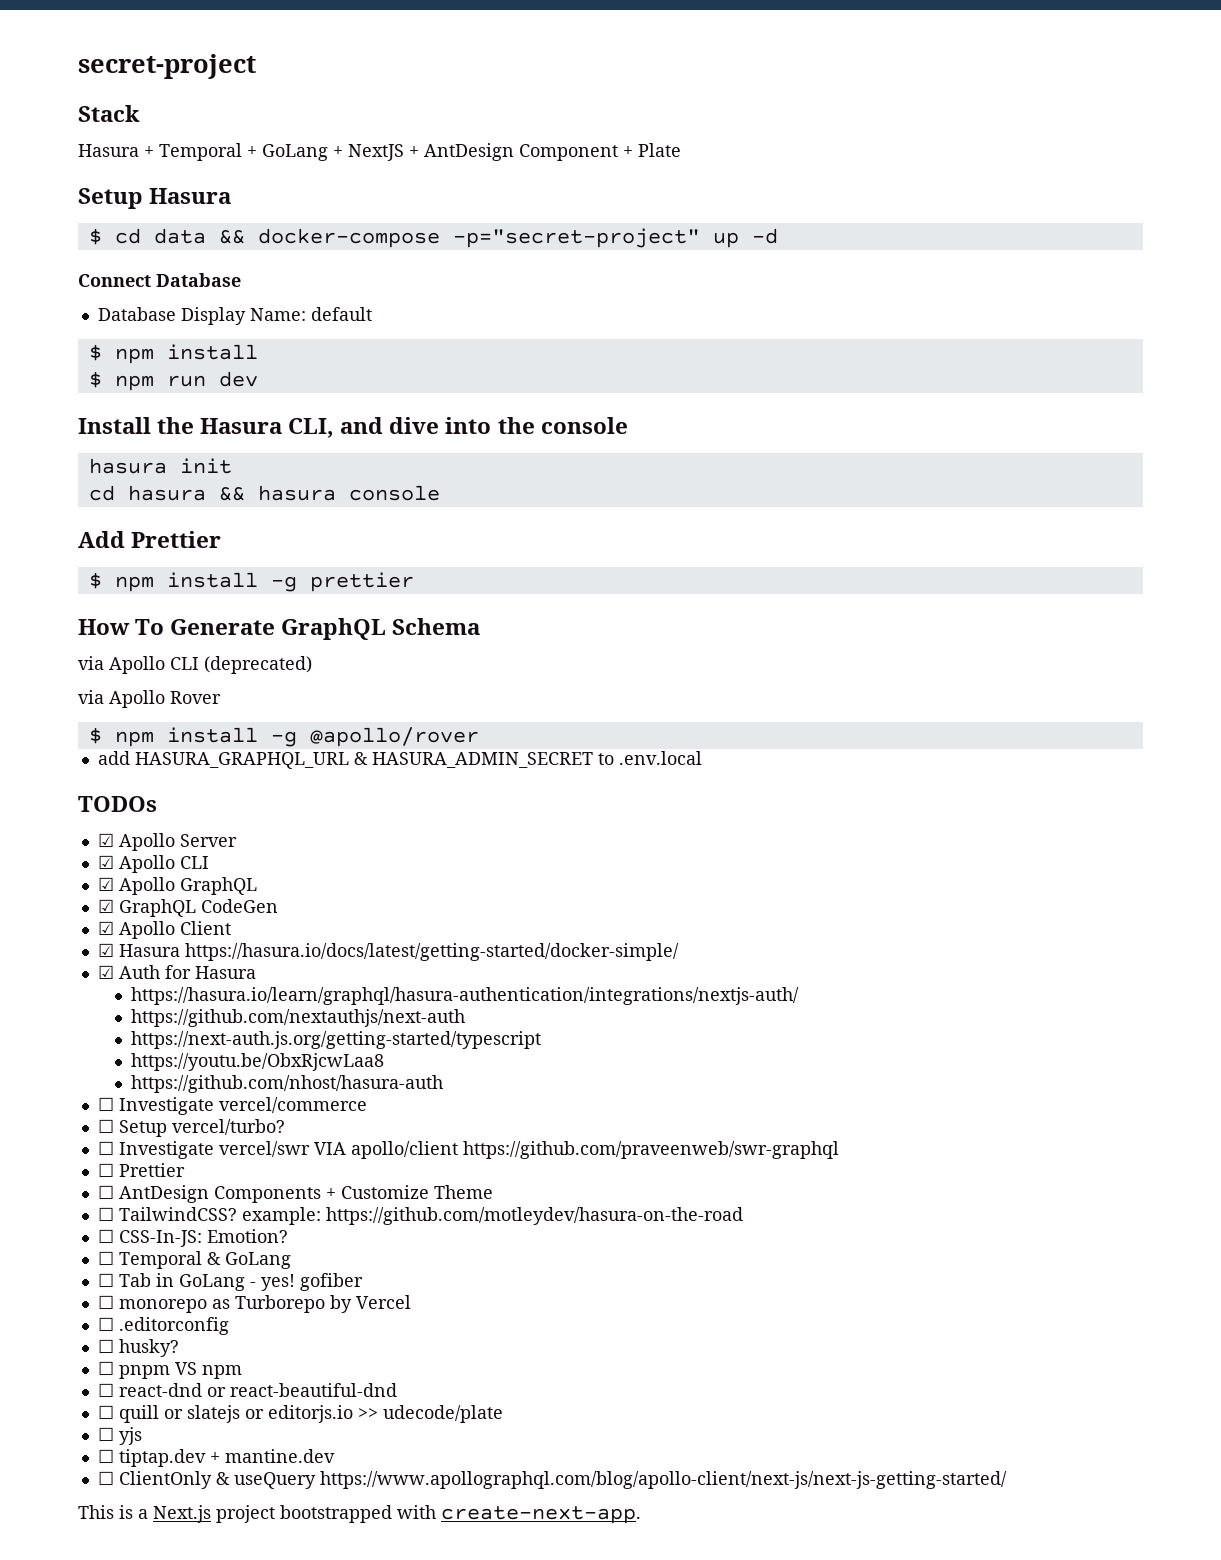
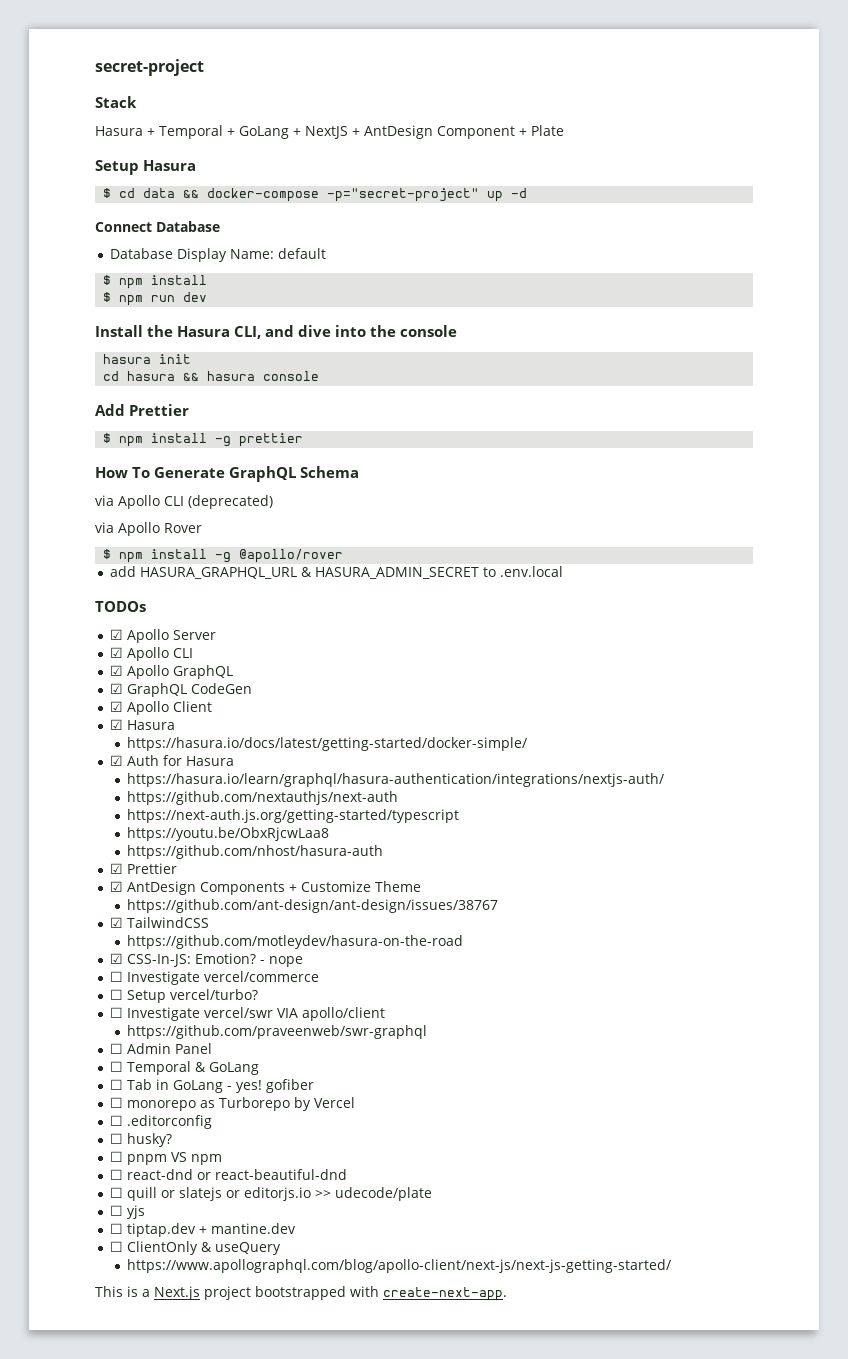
(180, 950) none -> (175, 725) //
(443, 1084) none -> [109,863,177,874] [109,881,421,895] [126,899,498,913] [109,917,209,928] [126,935,463,949] [109,953,303,967] // ☑ Prettier // ☑ AntDesign Components + Customize Theme // https://github.com/ant-design/ant-design/issues/38767 // ☑ TailwindCSS // https://github.com/motleydev/hasura-on-the-road // ☑ CSS-In-JS: Emotion? - nope
(458, 1150) none -> (385, 1014) //
[118,1163,185,1177] [97,1185,493,1203] [97,1207,743,1225] [97,1229,288,1247] Prettier // ☐ AntDesign Components + Customize Theme // ☐ TailwindCSS? example: https://github.com/motleydev/hasura-on-the-road // ☐ CSS-In-JS: Emotion? -> [126,1043,212,1054] Admin Panel
(316, 1480) none -> (281, 1248) //

